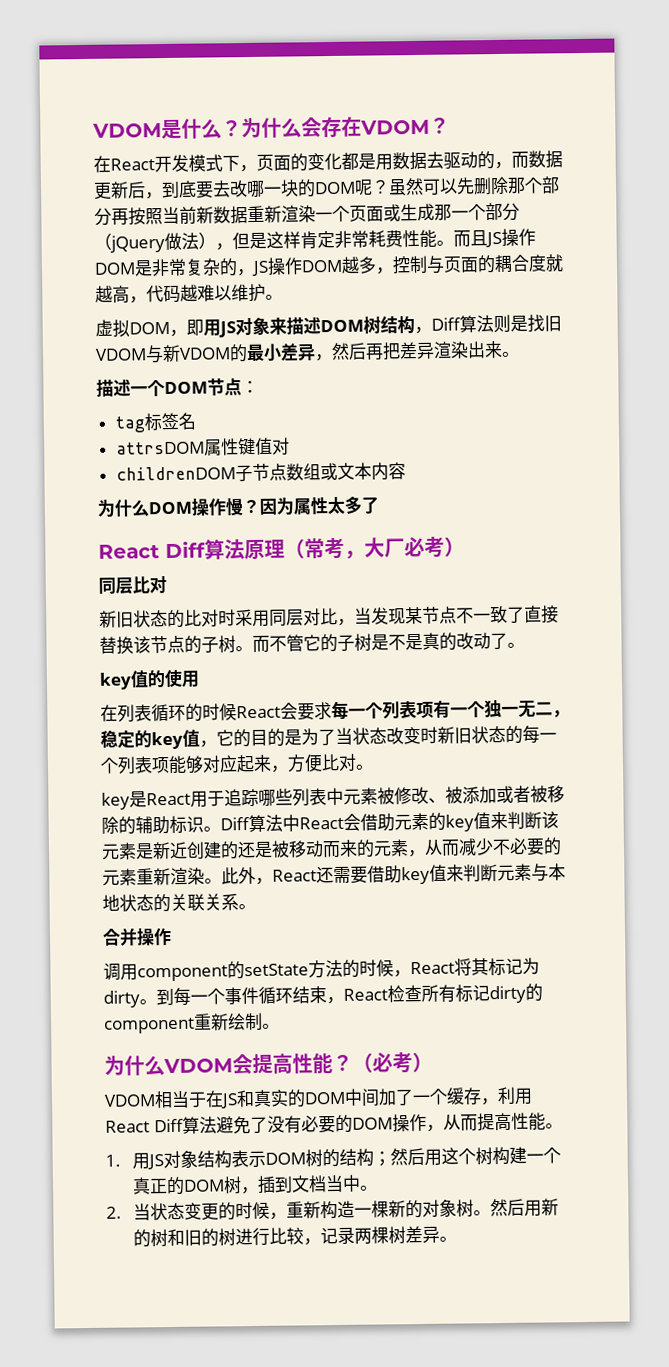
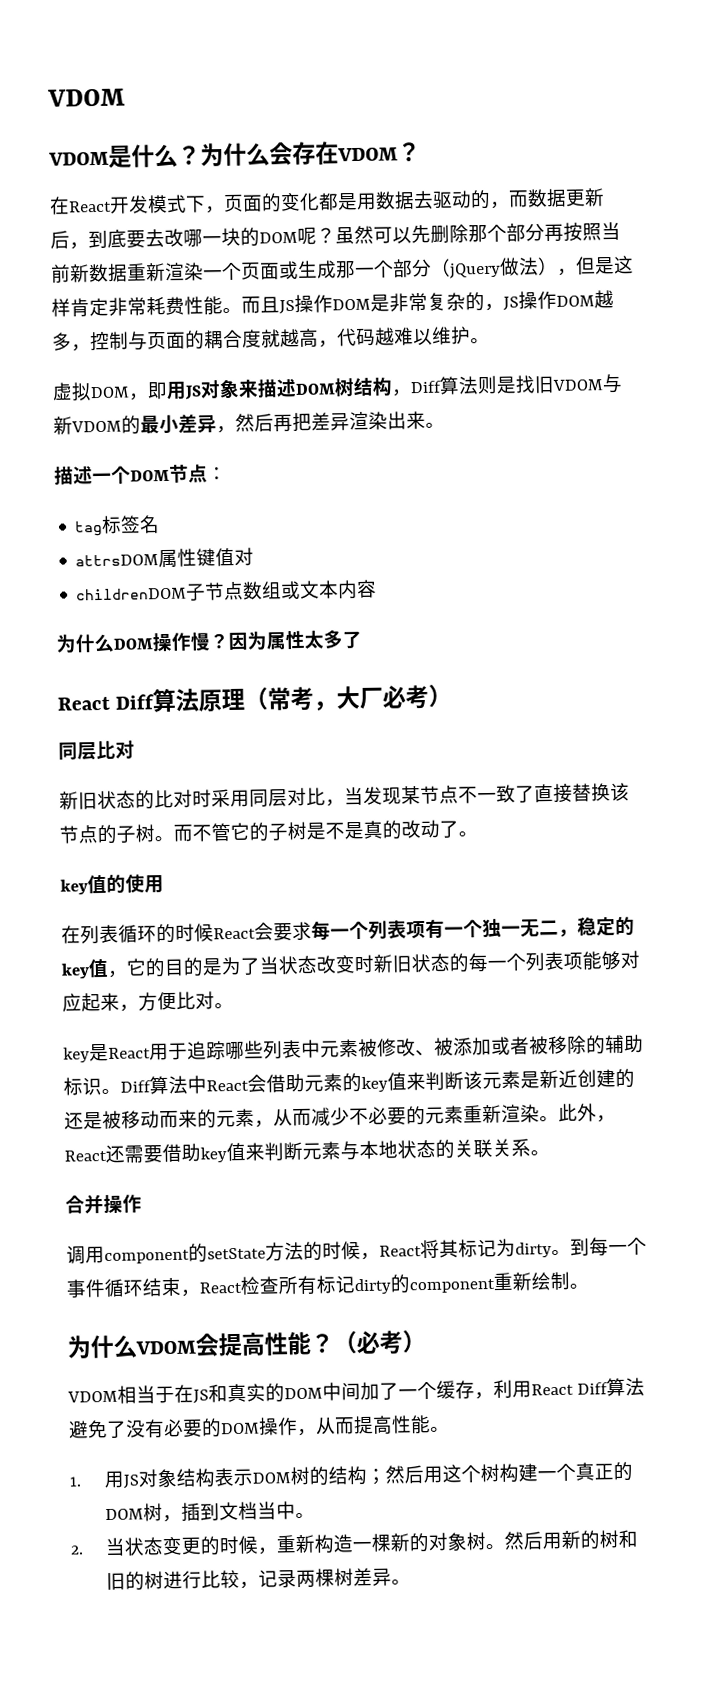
[92,123,162,138] VDOM -> [47,88,125,107] [48,151,109,166] VDOM // VDOM

